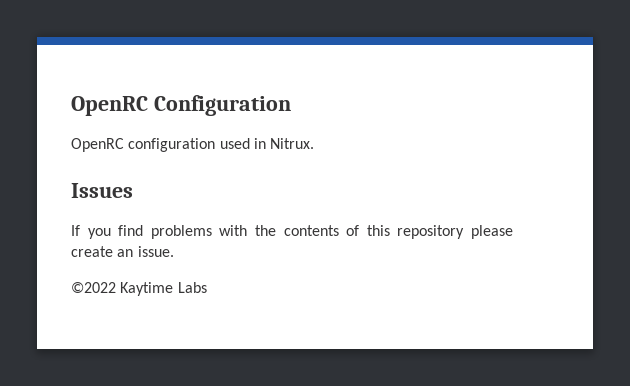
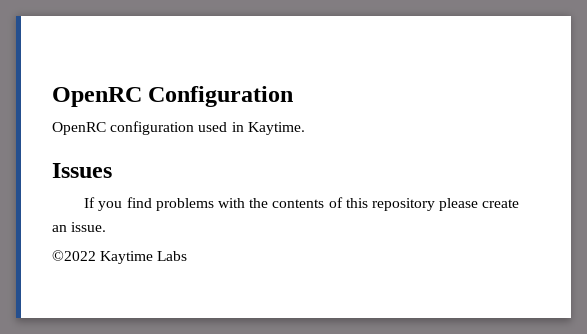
[270,138,315,149] Nitrux. -> [247,122,305,135] Kaytime.

